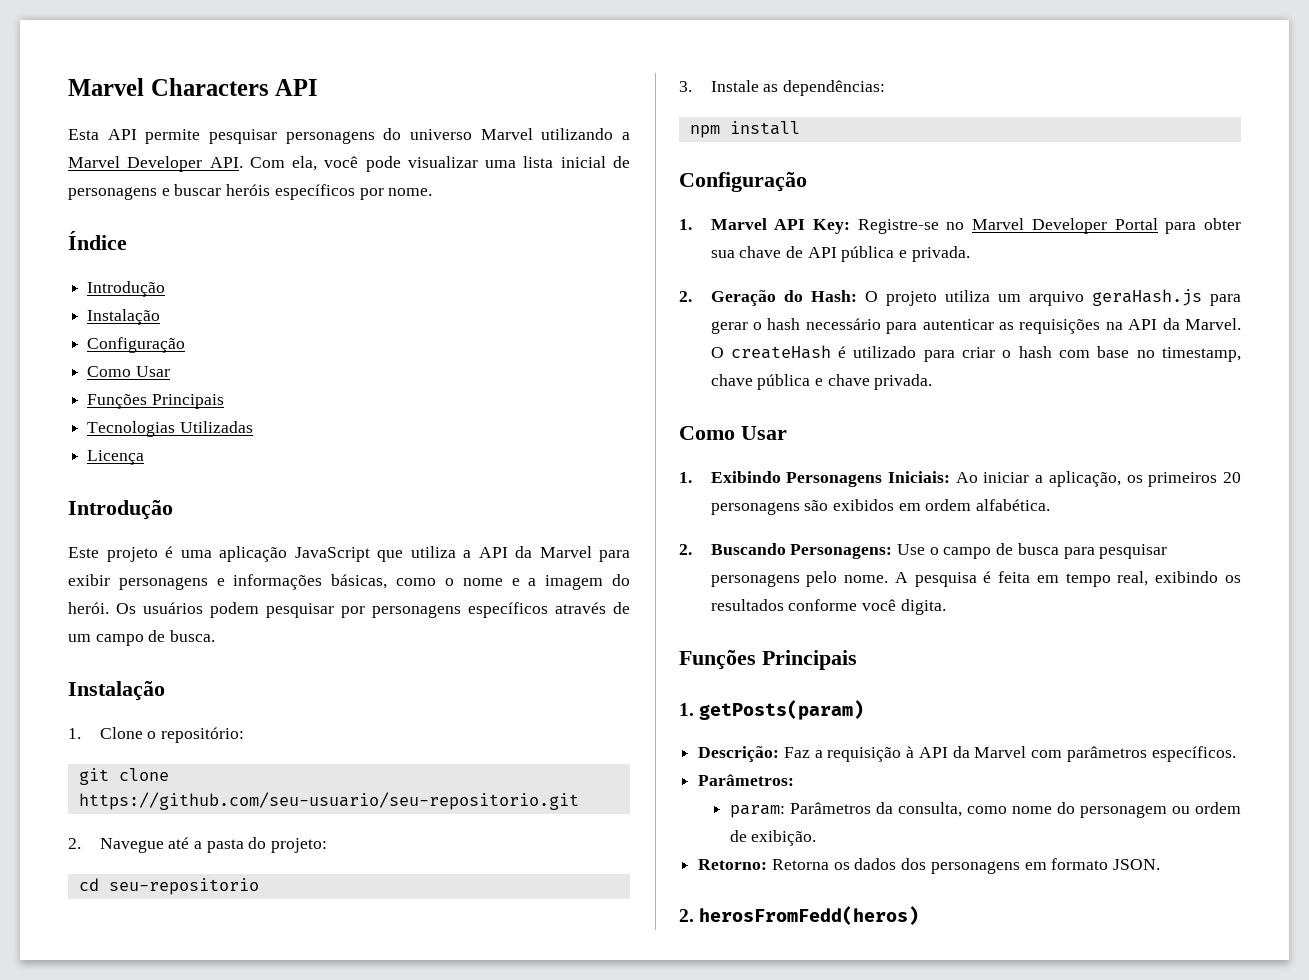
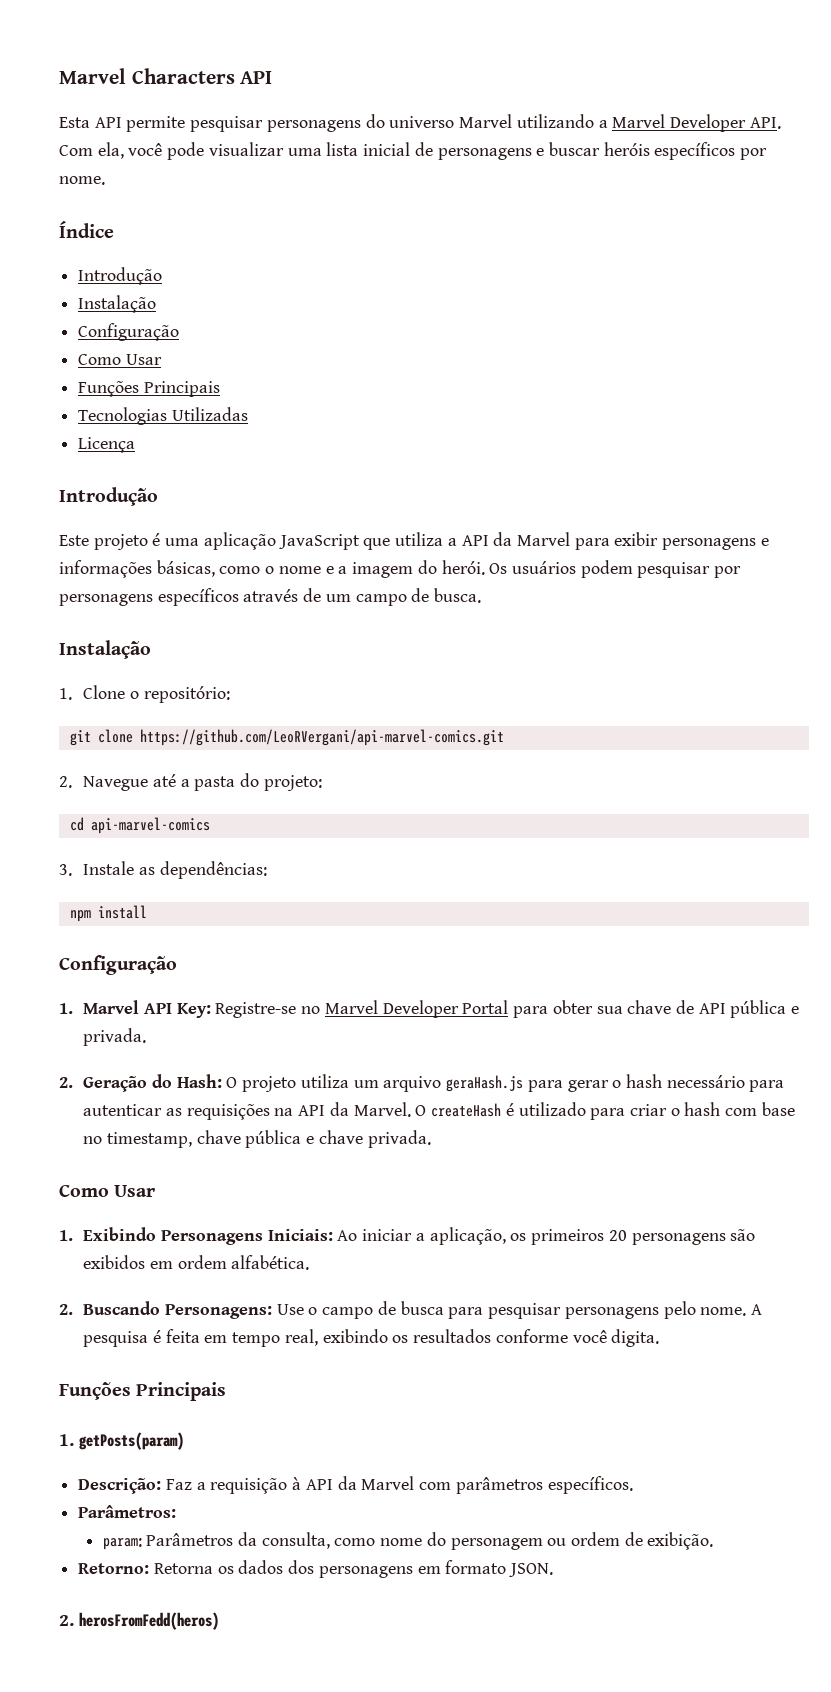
[78,792,579,810] https://github.com/seu-usuario/seu-repositorio.git -> [139,729,504,746] https://github.com/LeoRVergani/api-marvel-comics.git
[108,878,259,895] seu-repositorio -> [90,817,210,834] api-marvel-comics

